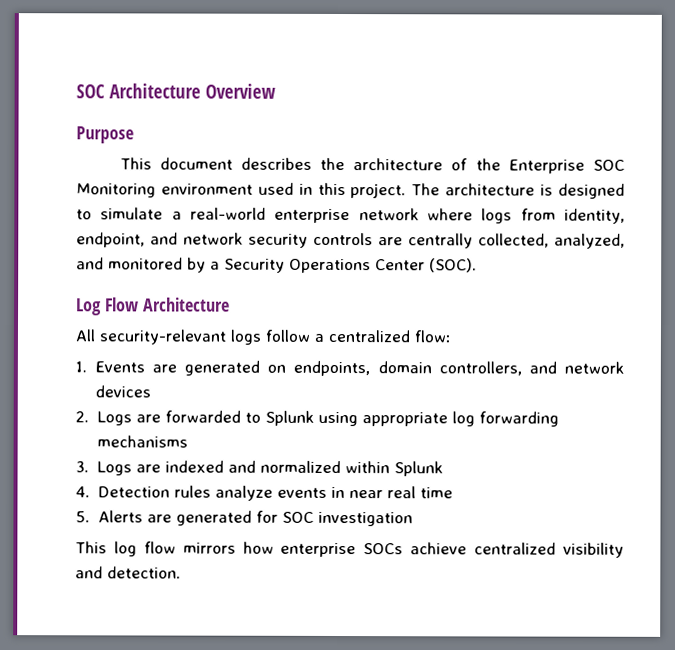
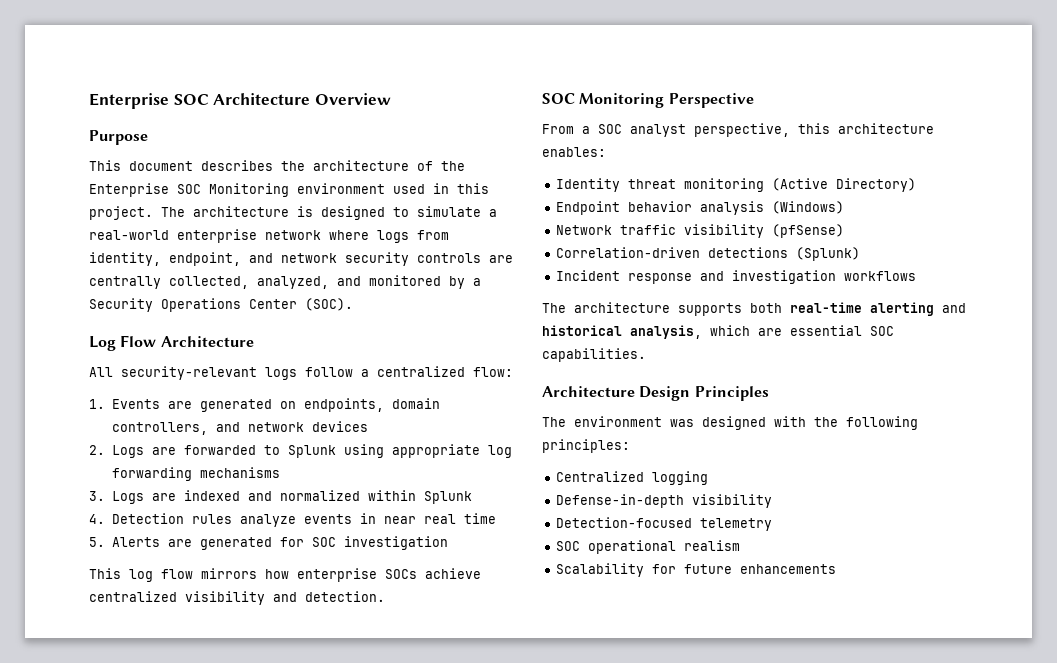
(76, 91) none -> [89,93,169,109] Enterprise
(181, 572) none -> [542,93,754,108] [542,123,934,137] [542,147,606,157] [556,178,917,192] [556,201,845,215] [556,224,845,238] [556,247,861,261] [556,270,917,284] [542,302,966,316] [542,325,894,339] [542,348,646,362] [542,386,769,401] [542,416,918,430] [542,439,630,453] [556,471,709,485] [556,494,773,508] [556,517,773,531] [556,540,741,554] [556,563,837,577] // SOC Monitoring Perspective // From a SOC analyst perspective, this architecture enables: // Identity threat monitoring (Active Directory) // Endpoint behavior analysis (Windows) // Network traffic visibility (pfSense) // Correlation-driven detections (Splunk) // Incident response and investigation workflows // The architecture supports both real-time alerting and historical analysis, which are essential SOC capabilities. // Architecture Design Principles // The environment was designed with the following principles: // Centralized logging // Defense-in-depth visibility // Detection-focused telemetry // SOC operational realism // Scalability for future enhancements

